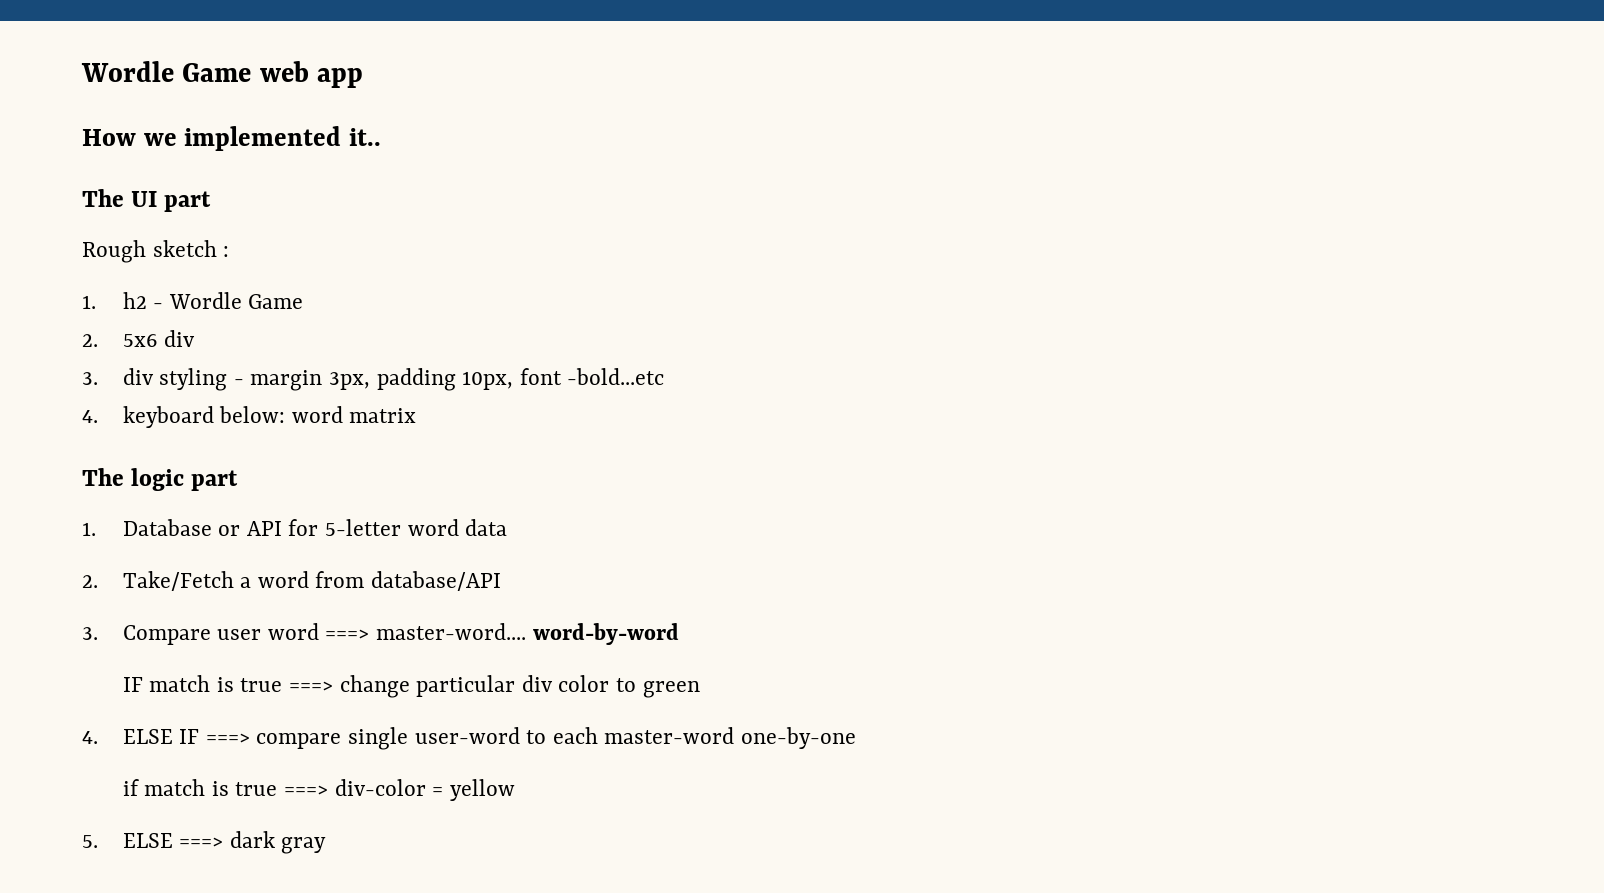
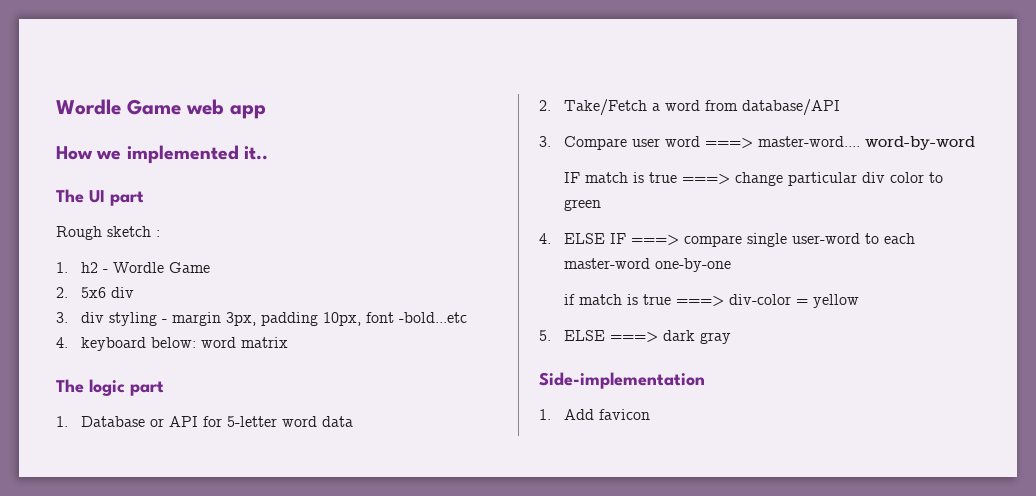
(327, 845) none -> [539,372,705,389] [539,409,650,420] // Side-implementation // 1. Add favicon

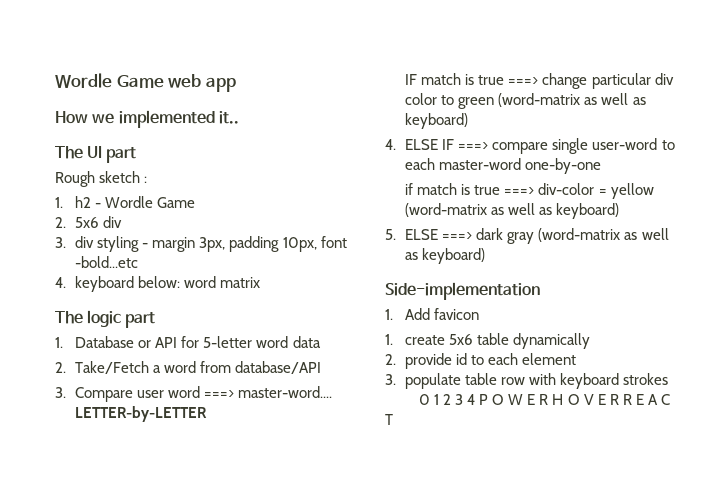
[864,136,975,150] word-by-word -> [75,406,208,422] LETTER-by-LETTER
(601, 205) none -> [498,93,646,107] [405,113,469,129] (word-matrix as well as keyboard)
(859, 301) none -> [405,203,620,219] (word-matrix as well as keyboard)
(731, 338) none -> [538,228,669,242] [405,248,486,264] (word-matrix as well as keyboard)
(650, 414) none -> [385,333,591,349] [385,353,577,369] [385,373,669,389] [418,394,670,405] [385,414,393,425] // 1. create 5x6 table dynamically // 2. provide id to each element // 3. populate table row with keyboard strokes // 0 1 2 3 4 P O W E R H O V E R R E A C T

